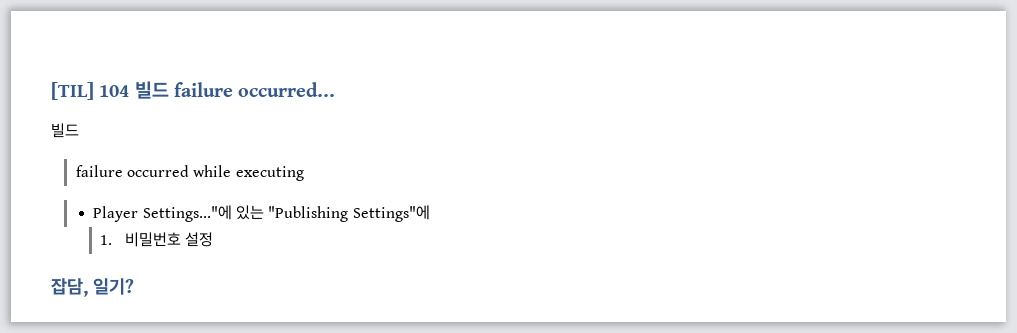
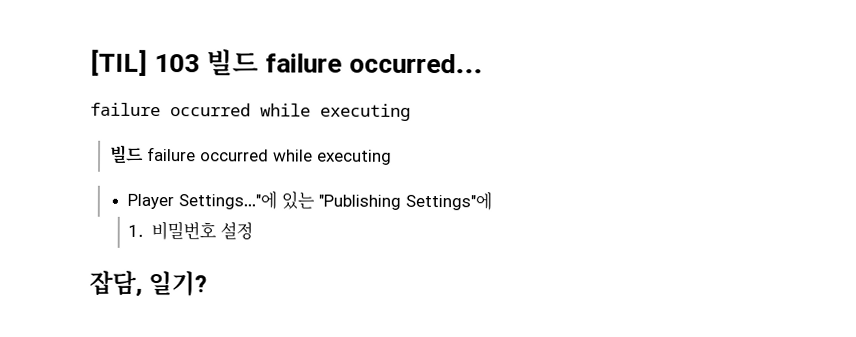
[99,85,130,97] 104 -> [154,53,201,73] 103
[51,123,79,138] // 빌드 // -> [90,102,411,121] [109,144,144,163] // failure occurred while executing // 빌드

